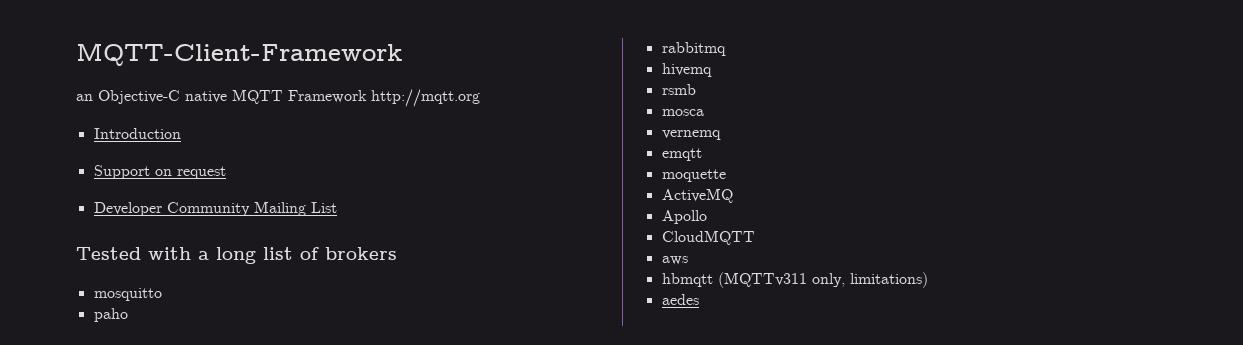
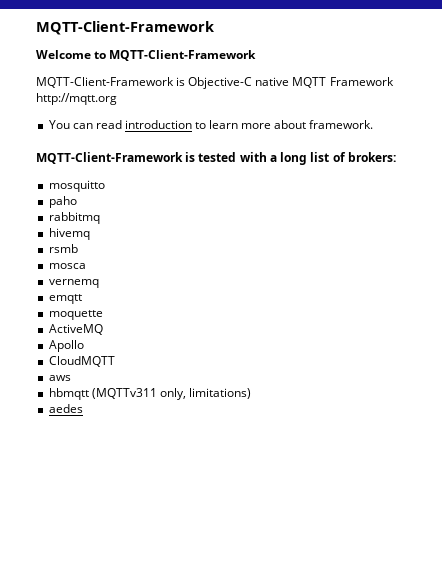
[76,43,402,66] [76,94,93,101] MQTT-Client-Framework // an -> [36,21,214,35] [36,50,257,61] [36,77,186,88] MQTT-Client-Framework // Welcome to MQTT-Client-Framework // MQTT-Client-Framework is
[93,128,181,139] [93,165,226,179] [93,201,337,216] [76,247,141,260] Introduction // Support on request // Developer Community Mailing List // Tested -> [48,120,374,129] [36,152,237,164] You can read introduction to learn more about framework. // MQTT-Client-Framework is tested
[325,247,397,260] brokers -> [347,152,396,162] brokers:

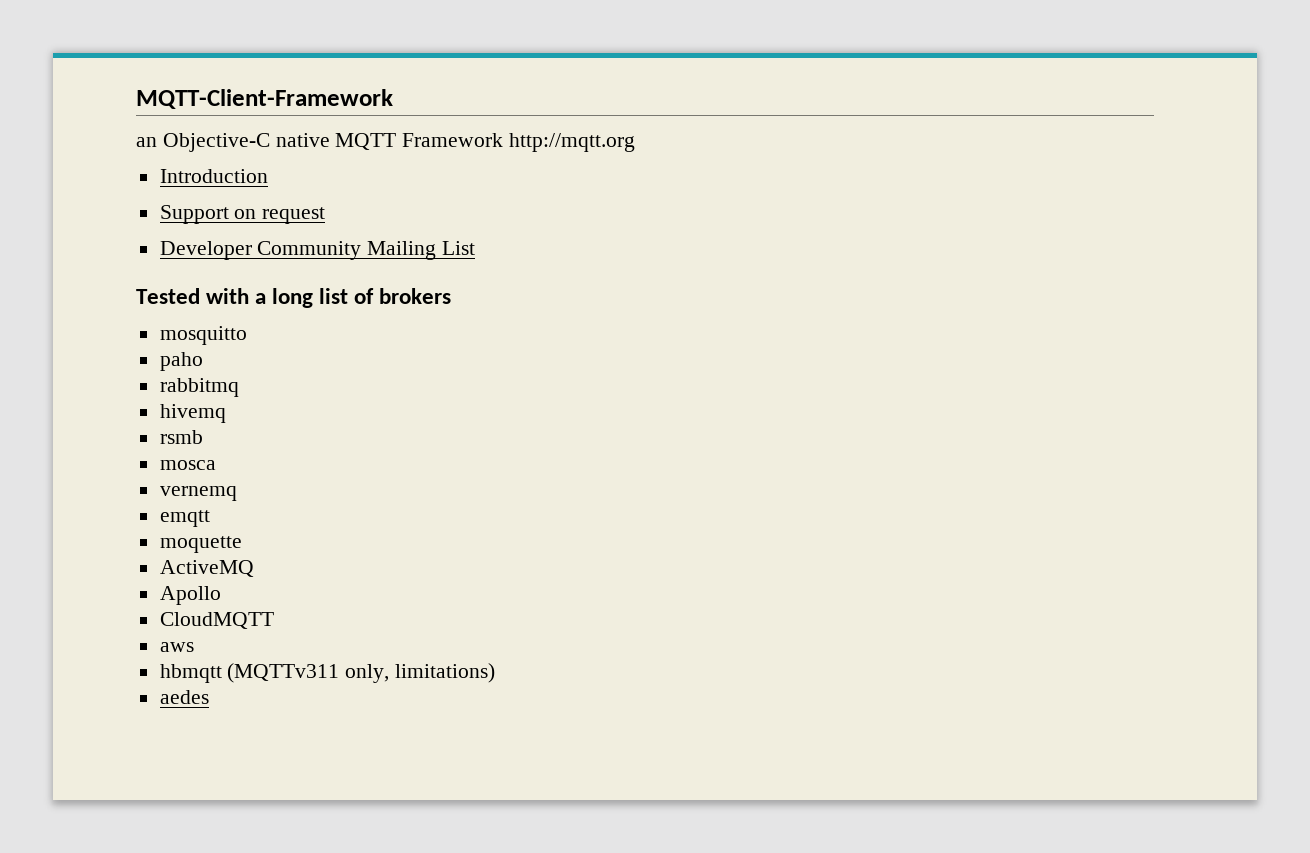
[36,21,214,35] [36,50,257,61] [36,77,186,88] MQTT-Client-Framework // Welcome to MQTT-Client-Framework // MQTT-Client-Framework is -> [136,89,393,109] [136,137,157,147] MQTT-Client-Framework // an
[48,120,374,129] [36,152,237,164] You can read introduction to learn more about framework. // MQTT-Client-Framework is tested -> [159,169,268,183] [159,205,326,224] [159,241,476,260] [136,288,200,304] Introduction // Support on request // Developer Community Mailing List // Tested
[347,152,396,162] brokers: -> [379,288,452,304] brokers

